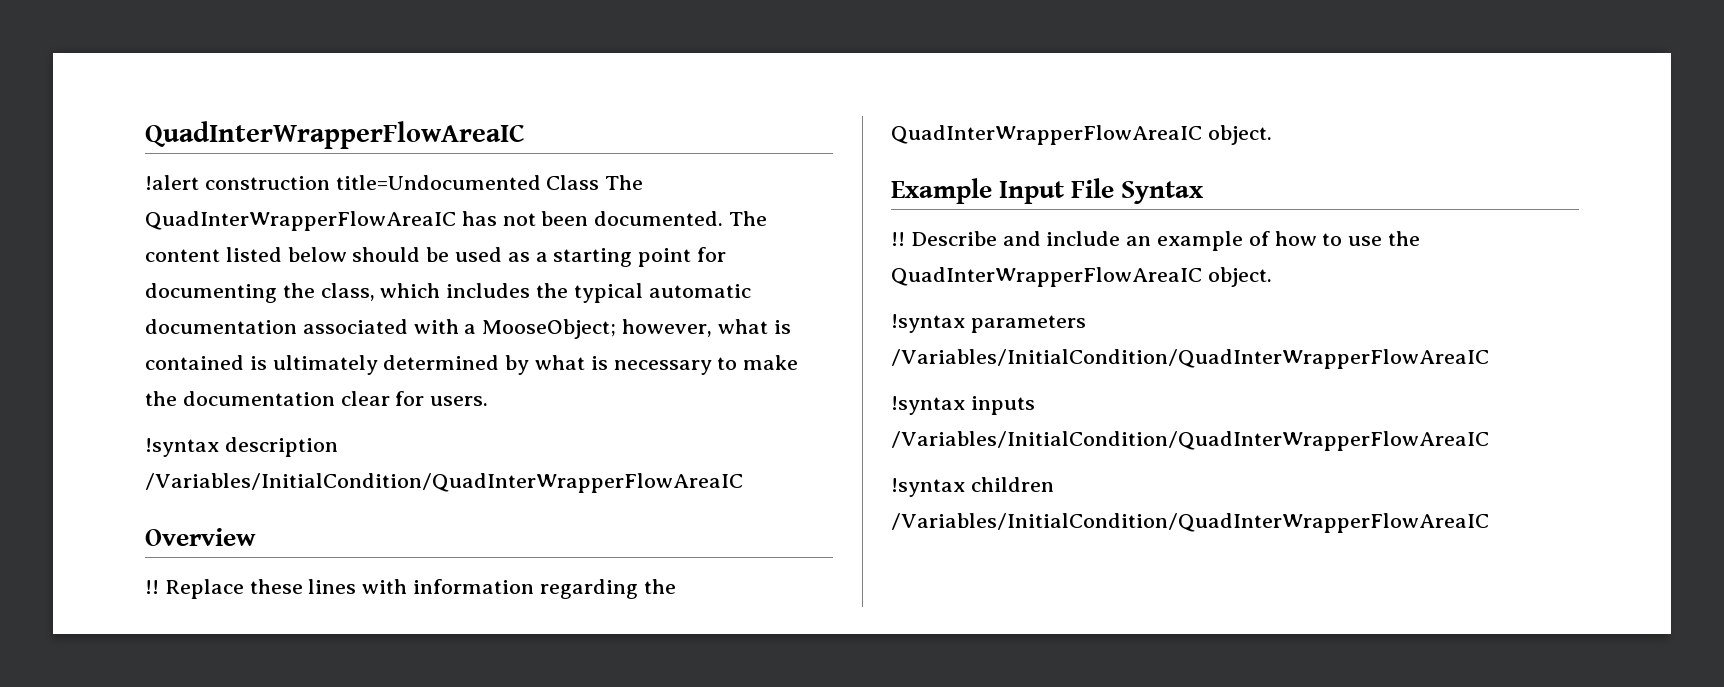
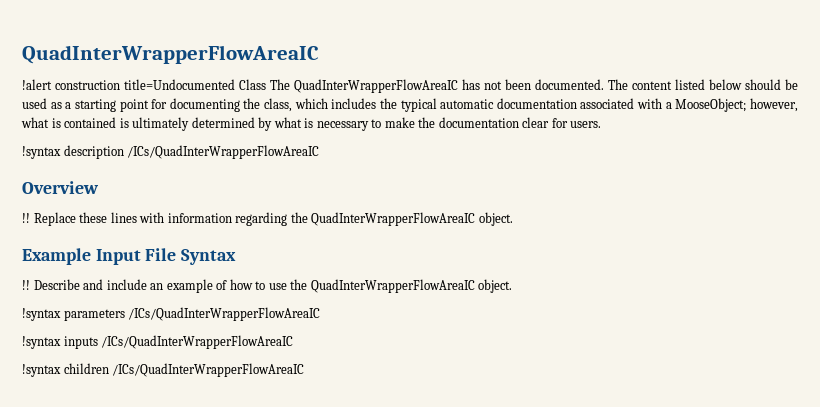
[145,473,743,493] /Variables/InitialCondition/QuadInterWrapperFlowAreaIC -> [127,145,320,159] /ICs/QuadInterWrapperFlowAreaIC
[891,349,1489,369] /Variables/InitialCondition/QuadInterWrapperFlowAreaIC -> [128,307,321,321] /ICs/QuadInterWrapperFlowAreaIC
[891,431,1489,451] /Variables/InitialCondition/QuadInterWrapperFlowAreaIC -> [101,335,294,349] /ICs/QuadInterWrapperFlowAreaIC
[891,513,1489,533] /Variables/InitialCondition/QuadInterWrapperFlowAreaIC -> [112,363,305,377] /ICs/QuadInterWrapperFlowAreaIC

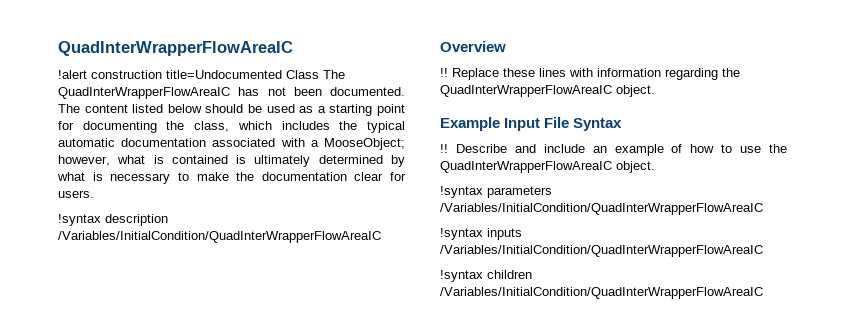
[127,145,320,159] /ICs/QuadInterWrapperFlowAreaIC -> [58,231,381,243] /Variables/InitialCondition/QuadInterWrapperFlowAreaIC
[128,307,321,321] /ICs/QuadInterWrapperFlowAreaIC -> [440,203,763,215] /Variables/InitialCondition/QuadInterWrapperFlowAreaIC
[101,335,294,349] /ICs/QuadInterWrapperFlowAreaIC -> [440,245,763,257] /Variables/InitialCondition/QuadInterWrapperFlowAreaIC
[112,363,305,377] /ICs/QuadInterWrapperFlowAreaIC -> [440,287,763,299] /Variables/InitialCondition/QuadInterWrapperFlowAreaIC

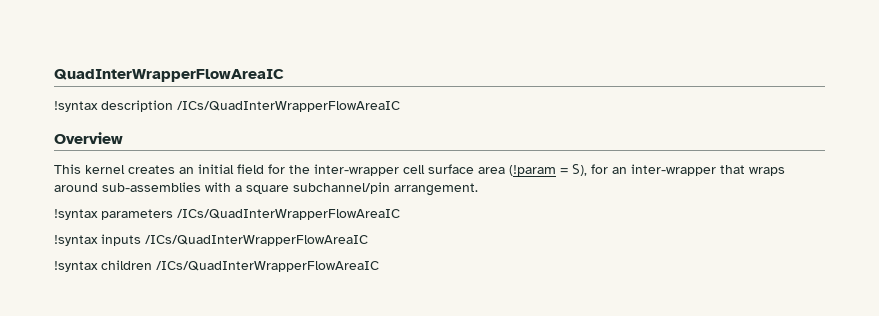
[58,41,293,56] [58,70,345,79] [58,87,405,99] [58,104,405,116] [58,121,406,133] [58,138,405,150] [58,155,405,167] [57,172,406,184] [58,190,94,198] QuadInterWrapperFlowAreaIC // !alert construction title=Undocumented Class The QuadInterWrapperFlowAreaIC has not been documented. The content listed below should be used as a starting point for documenting the class, which includes the typical automatic documentation associated with a MooseObject; however, what is contained is ultimately determined by what is necessary to make the documentation clear for users. -> [54,69,284,82] QuadInterWrapperFlowAreaIC
[58,231,381,243] /Variables/InitialCondition/QuadInterWrapperFlowAreaIC -> [177,101,400,112] /ICs/QuadInterWrapperFlowAreaIC
[440,68,740,80] [440,85,655,97] [440,117,623,131] [440,144,787,156] [440,161,655,173] !! Replace these lines with information regarding the QuadInterWrapperFlowAreaIC object. // Example Input File Syntax // !! Describe and include an example of how to use the QuadInterWrapperFlowAreaIC object. -> [54,164,785,176] [54,182,478,196] This kernel creates an initial field for the inter-wrapper cell surface area (!param = S), for an inter-wrapper that wraps around sub-assemblies with a square subchannel/pin arrangement.
[440,203,763,215] /Variables/InitialCondition/QuadInterWrapperFlowAreaIC -> [177,209,400,220] /ICs/QuadInterWrapperFlowAreaIC
[440,245,763,257] /Variables/InitialCondition/QuadInterWrapperFlowAreaIC -> [145,235,368,246] /ICs/QuadInterWrapperFlowAreaIC
[440,287,763,299] /Variables/InitialCondition/QuadInterWrapperFlowAreaIC -> [156,261,379,272] /ICs/QuadInterWrapperFlowAreaIC

